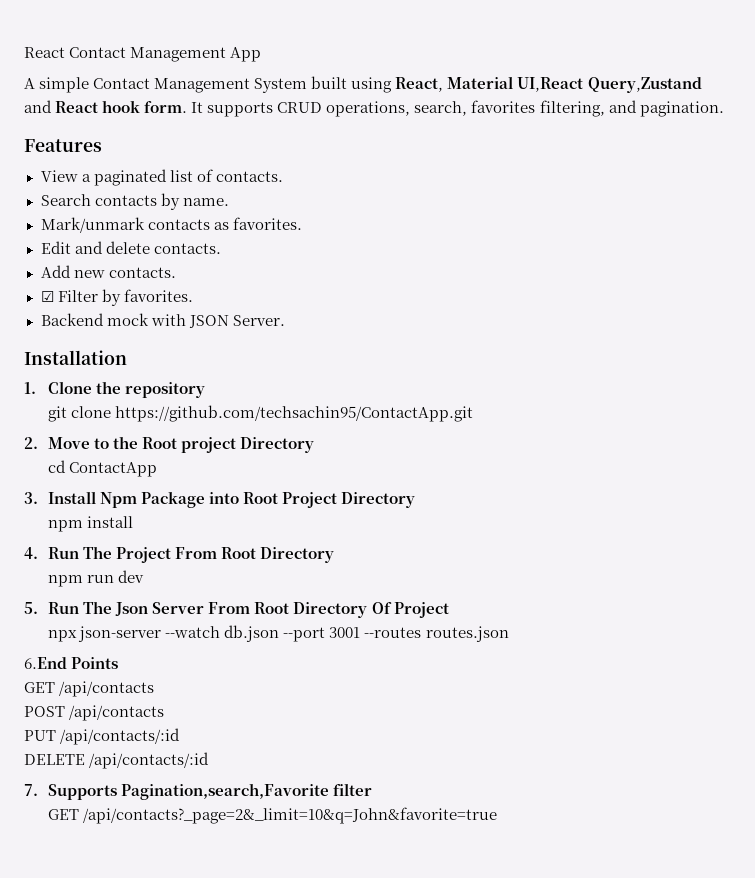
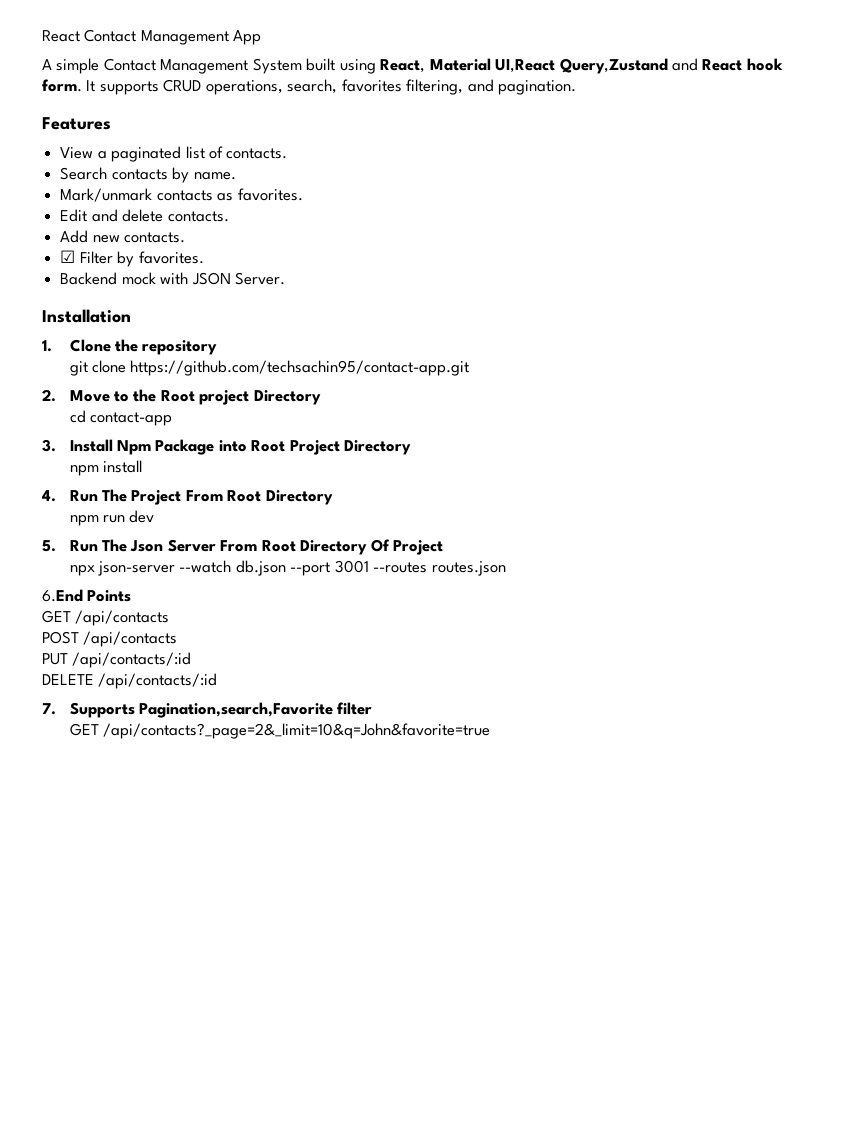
[115,405,474,422] https://github.com/techsachin95/ContactApp.git -> [130,360,470,376] https://github.com/techsachin95/contact-app.git
[69,462,158,477] ContactApp -> [89,412,172,426] contact-app

